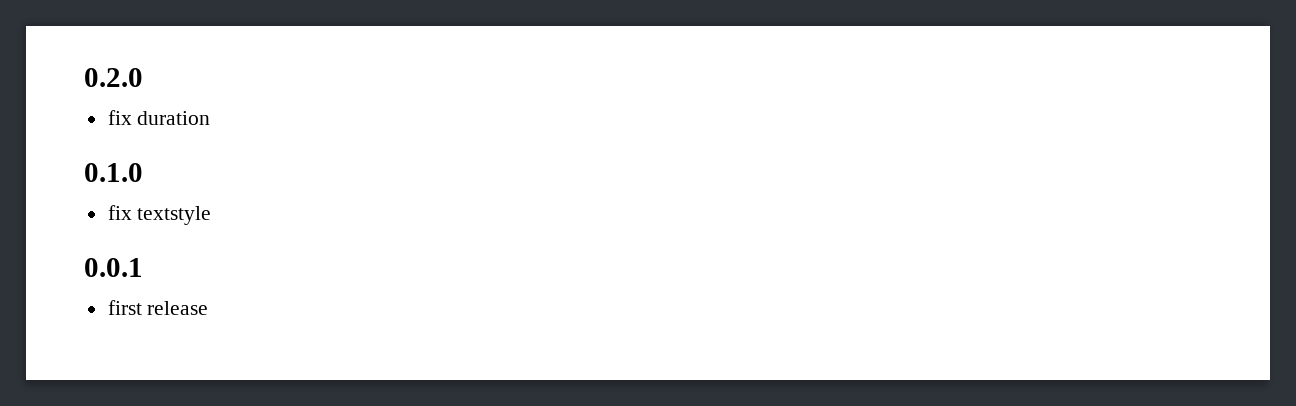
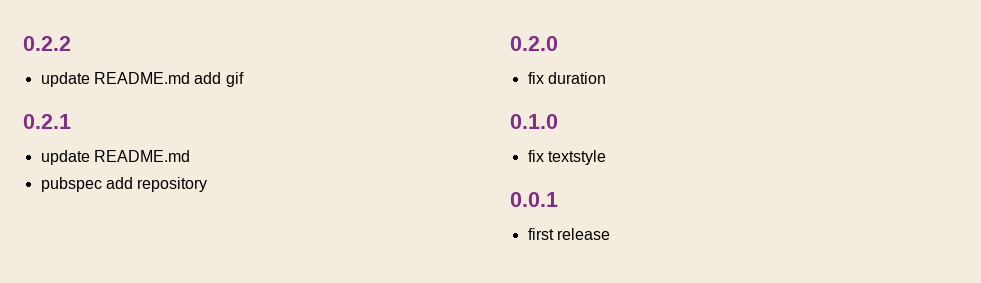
(84, 77) none -> [23,36,71,51] [40,72,244,87] [23,114,71,129] [40,150,190,165] [40,177,208,192] 0.2.2 // update README.md add gif // 0.2.1 // update README.md // pubspec add repository //

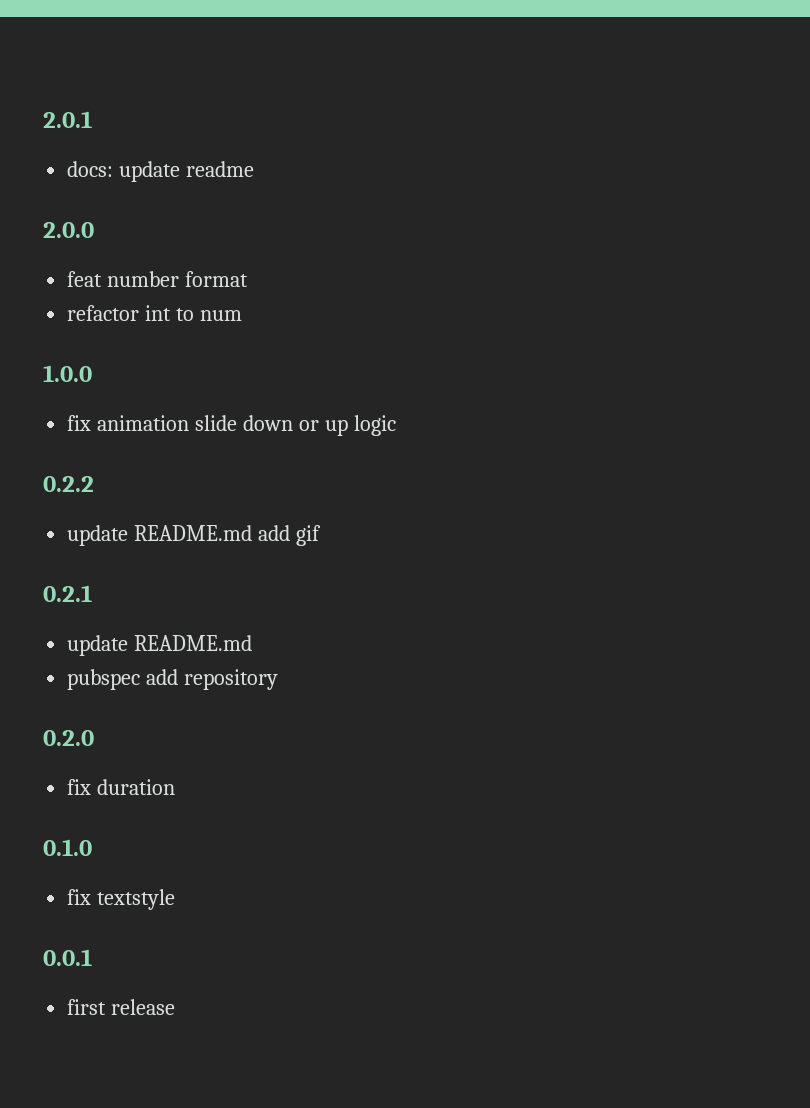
(23, 43) none -> [43,111,92,128] [67,161,255,182] [43,222,94,238] [67,271,249,287] [67,305,243,321] [43,365,92,382] [67,415,396,436] 2.0.1 // docs: update readme // 2.0.0 // feat number format // refactor int to num // 1.0.0 // fix animation slide down or up logic //

